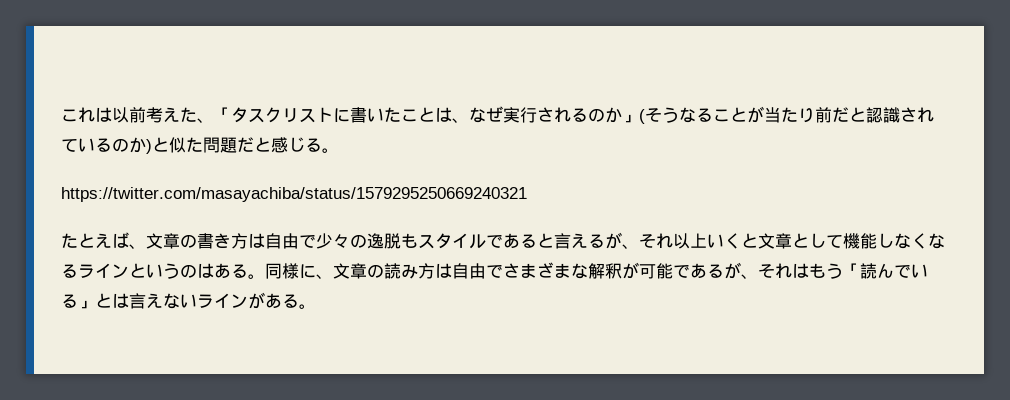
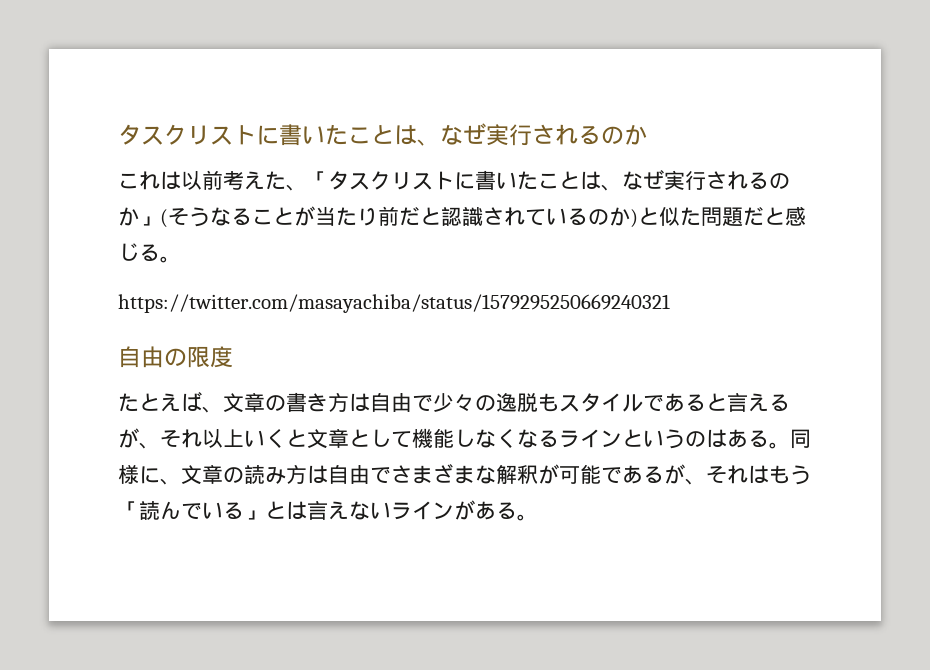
(61, 115) none -> [118,123,647,146] タスクリストに書いたことは、なぜ実行されるのか //
(527, 194) none -> [118,346,233,368] // 自由の限度

